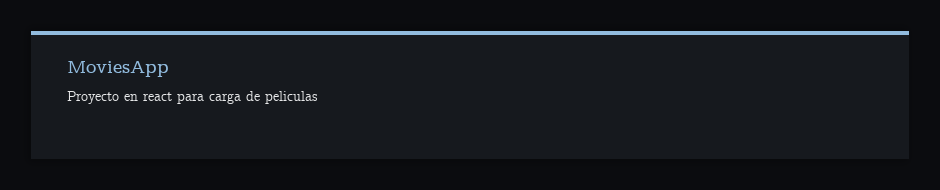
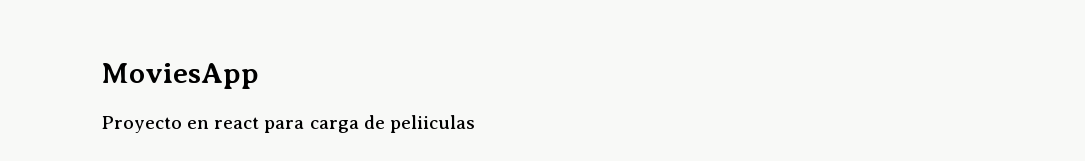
[265,91,318,104] peliculas -> [389,115,475,133] peliiculas

